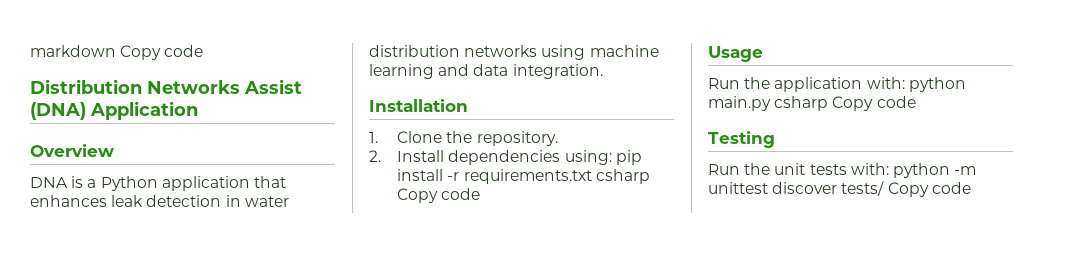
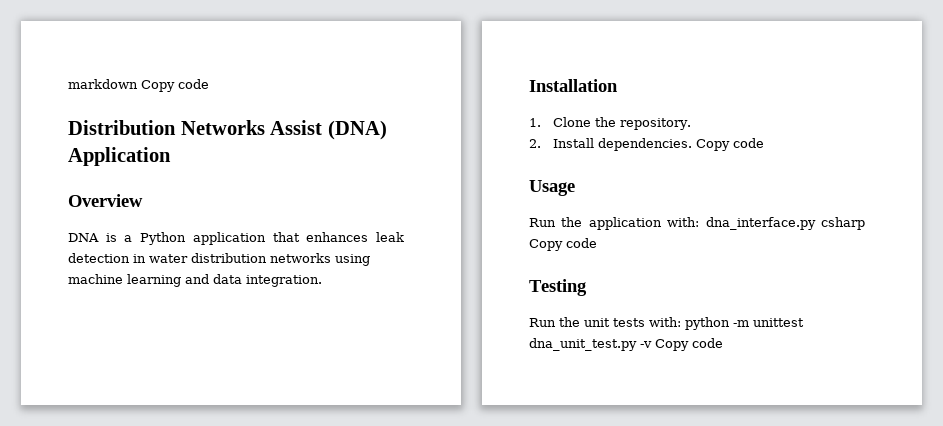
[448,150,642,165] [397,169,650,184] dependencies using: pip install -r requirements.txt csharp -> [598,138,693,151] dependencies.
[908,77,966,92] [708,96,771,111] python main.py -> [705,217,816,230] dna_interface.py
[772,181,885,196] discover tests/ -> [529,338,652,351] dna_unit_test.py -v

